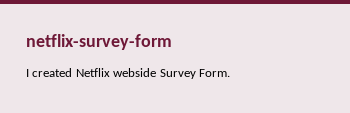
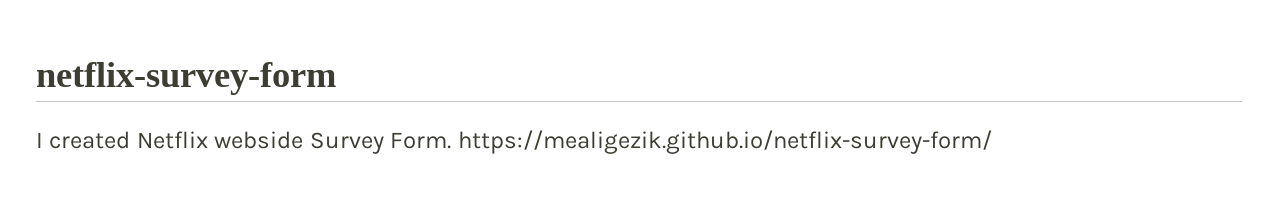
(230, 73) none -> [457,130,992,154] https://mealigezik.github.io/netflix-survey-form/

